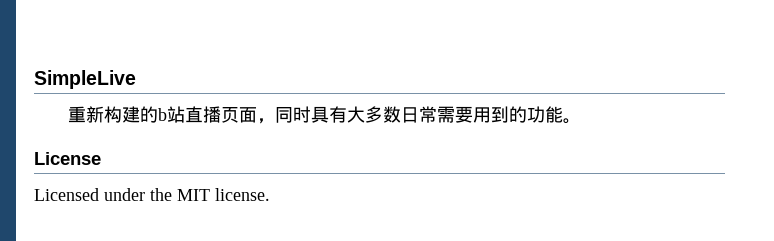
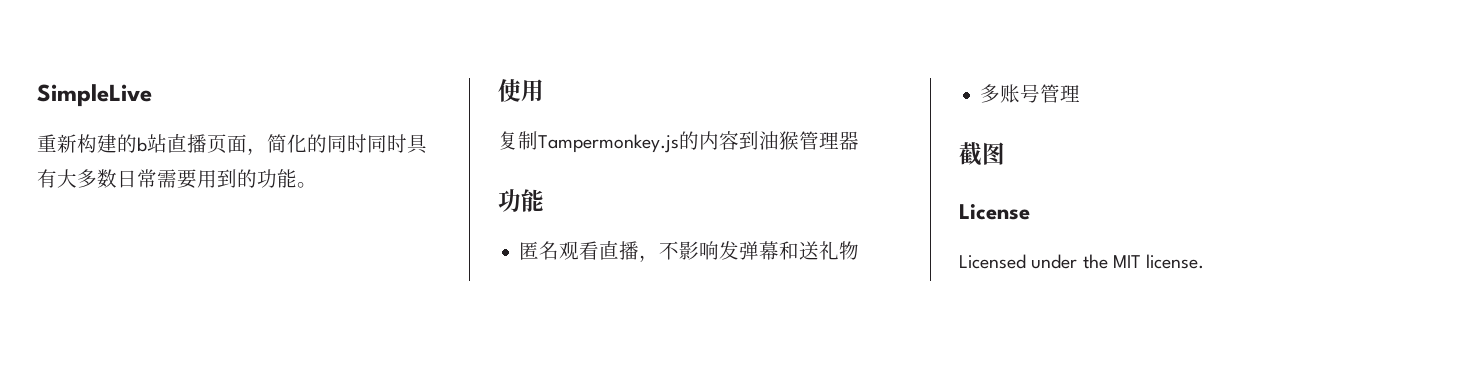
(275, 121) none -> [267,134,367,153] 简化的同时
(581, 121) none -> [498,79,544,102] [498,131,859,153] [498,189,544,212] [519,240,860,262] [980,84,1081,103] [959,142,1005,166] // 使用 // 复制Tampermonkey.js的内容到油猴管理器 // 功能 // 匿名观看直播，不影响发弹幕和送礼物 // 多账号管理 // 截图

